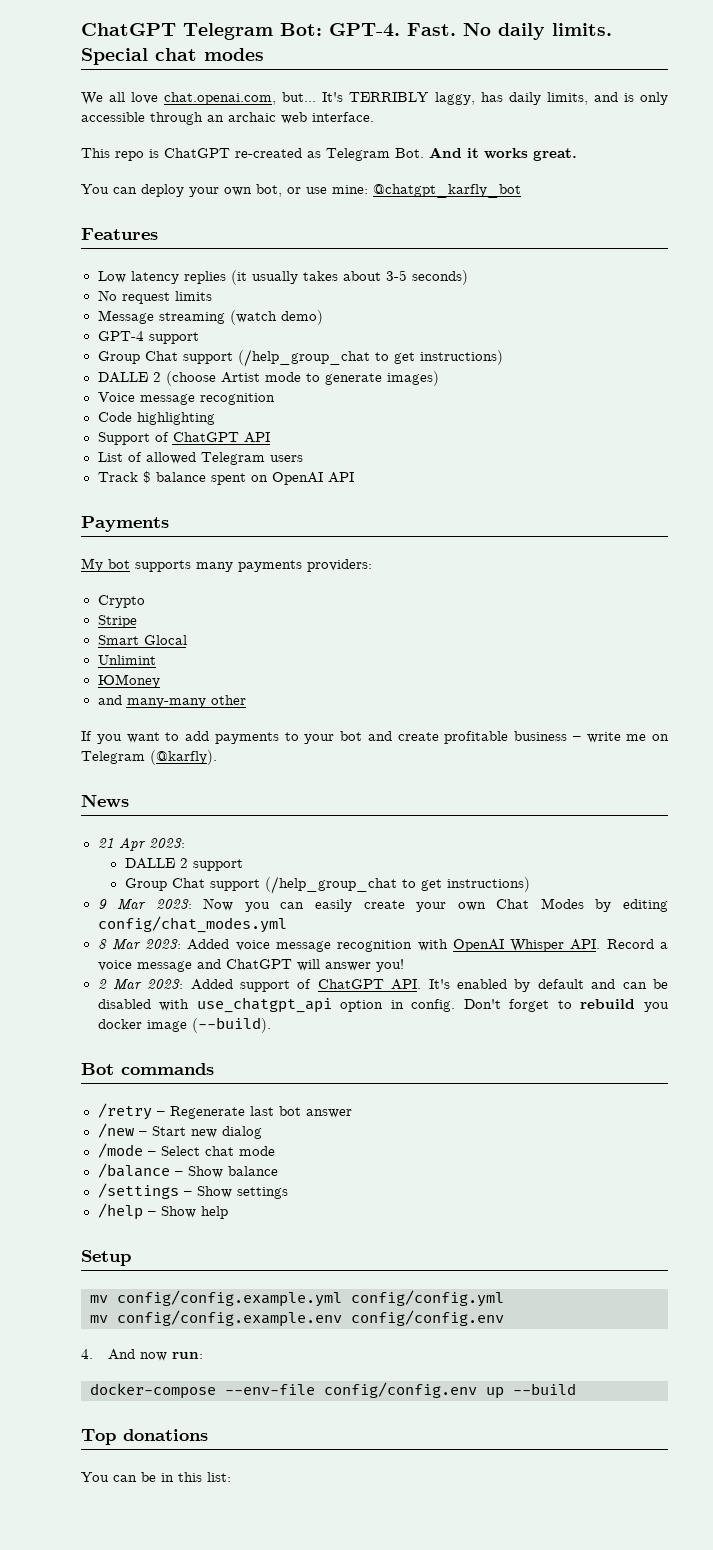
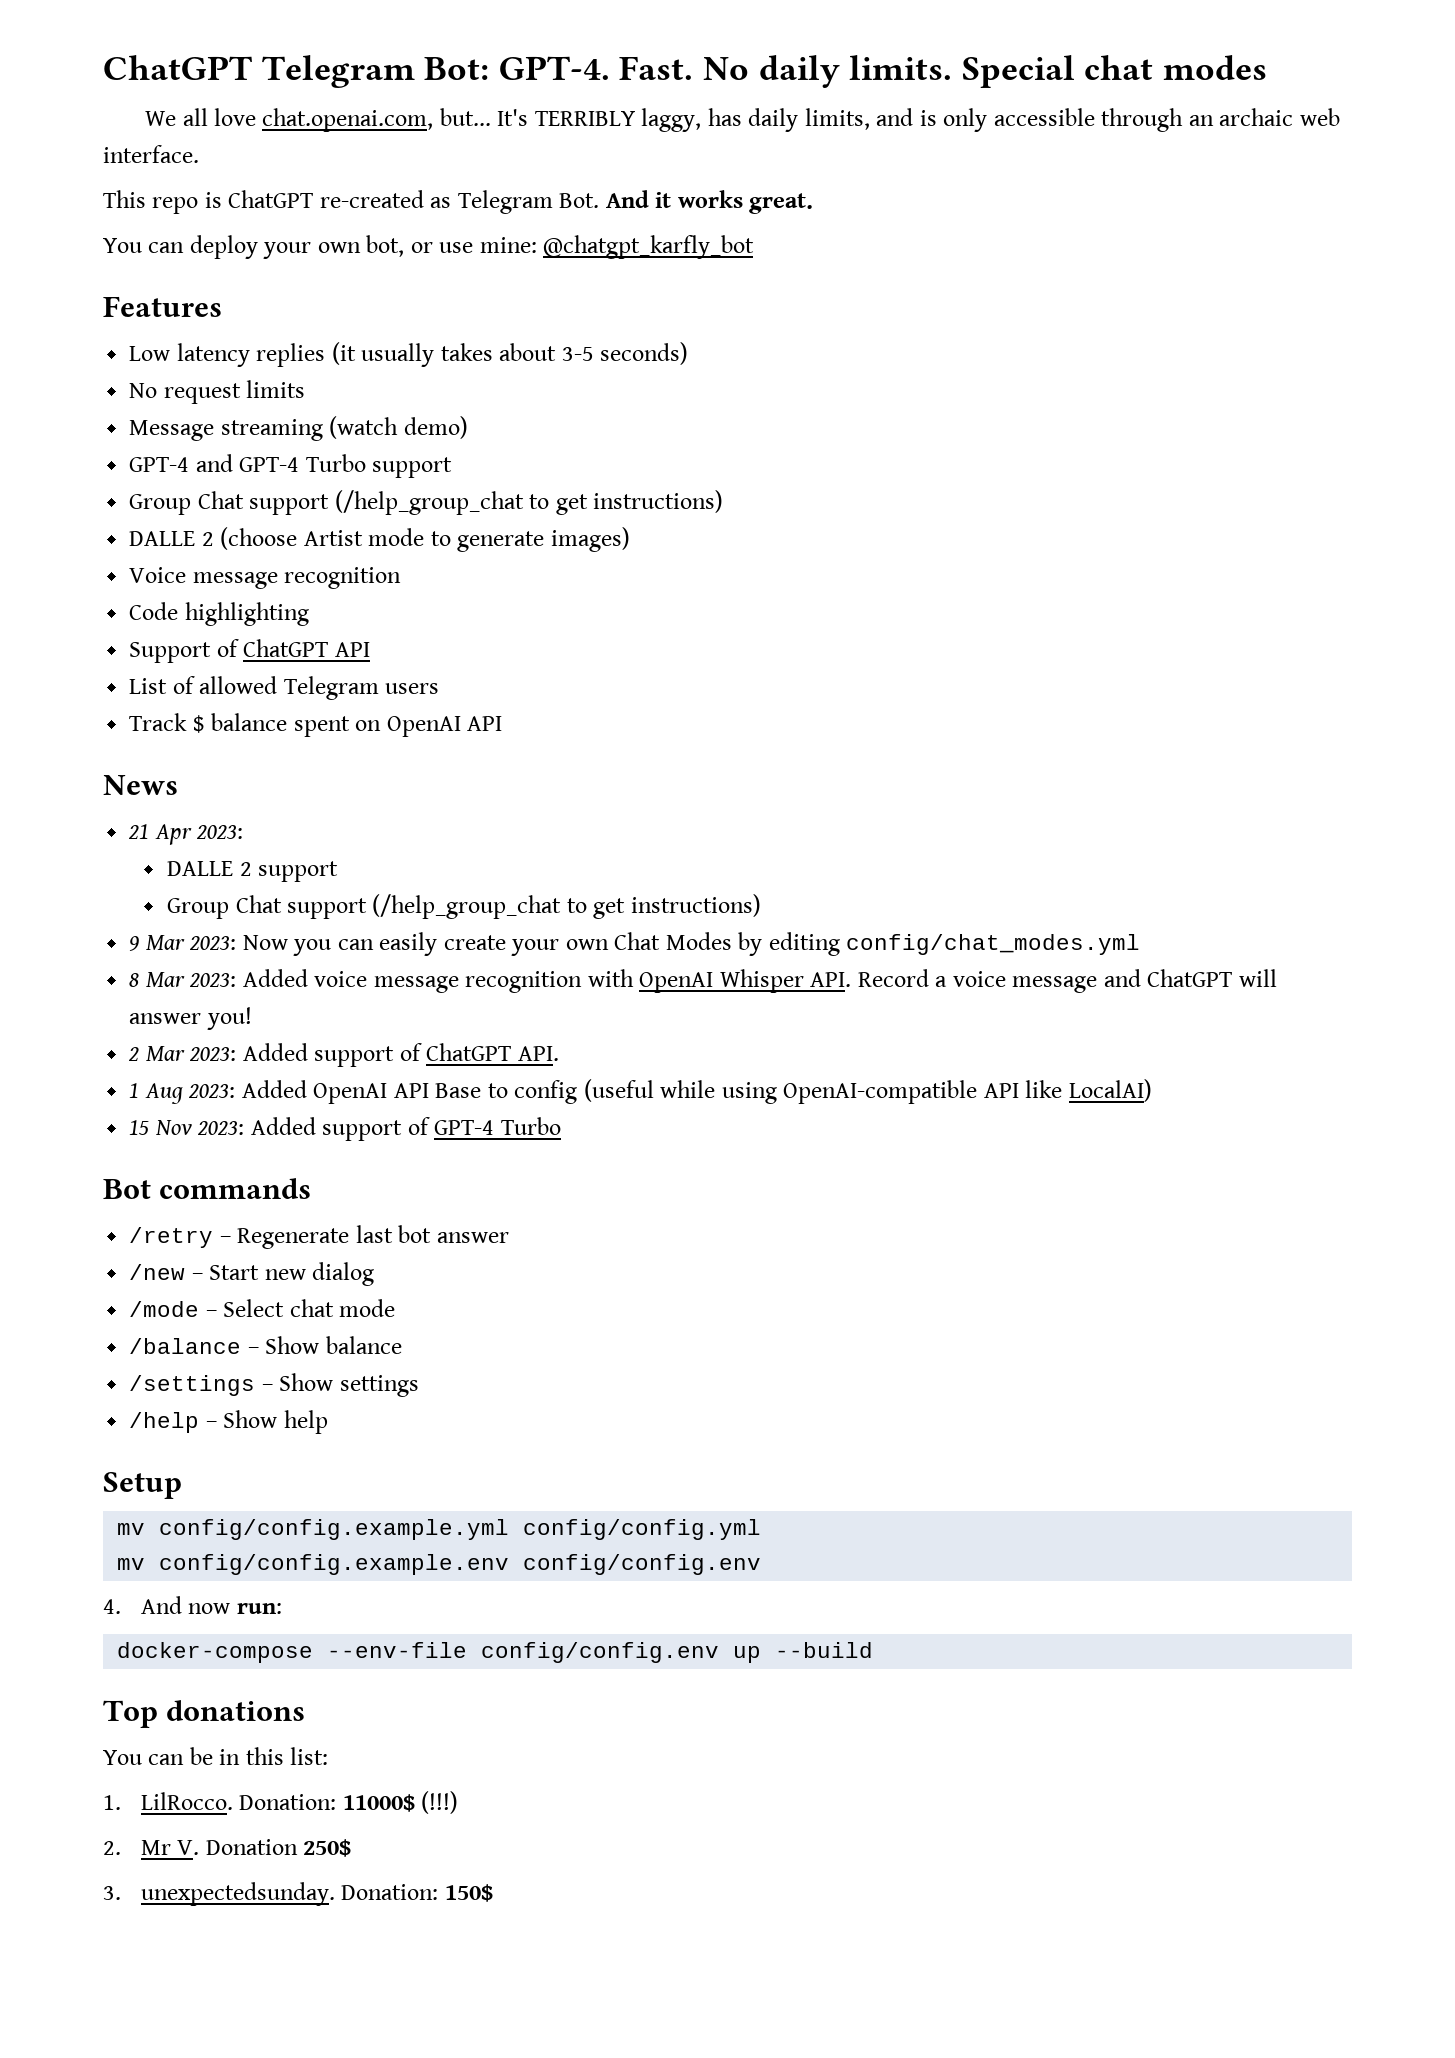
(144, 336) none -> [195,454,366,472] and GPT-4 Turbo
[81,516,169,532] [81,558,372,572] [97,595,145,608] [97,615,137,628] [97,635,187,645] [97,655,156,665] [97,674,160,688] [97,695,246,708] [81,731,669,744] [81,750,217,765] // Payments // My bot supports many payments providers: // Crypto // Stripe // Smart Glocal // Unlimint // ЮMoney // and many-many other // If you want to add payments to your bot and create profitable business – write me on Telegram (@karfly). -> (503, 723) none
[428,979,668,992] [97,997,669,1013] [97,1017,271,1033] It's enabled by default and can be disabled with use_chatgpt_api option in config. Don't forget to rebuild you docker image (--build). -> [129,1079,1152,1104] [129,1117,561,1141] // 1 Aug 2023: Added OpenAI API Base to config (useful while using OpenAI-compatible API like LocalAI) // 15 Nov 2023: Added support of GPT-4 Turbo
(231, 1477) none -> [103,1791,459,1814] [103,1839,352,1857] [103,1882,493,1906] // 1. LilRocco. Donation: 11000$ (!!!) // 2. Mr V. Donation 250$ // 3. unexpectedsunday. Donation: 150$

